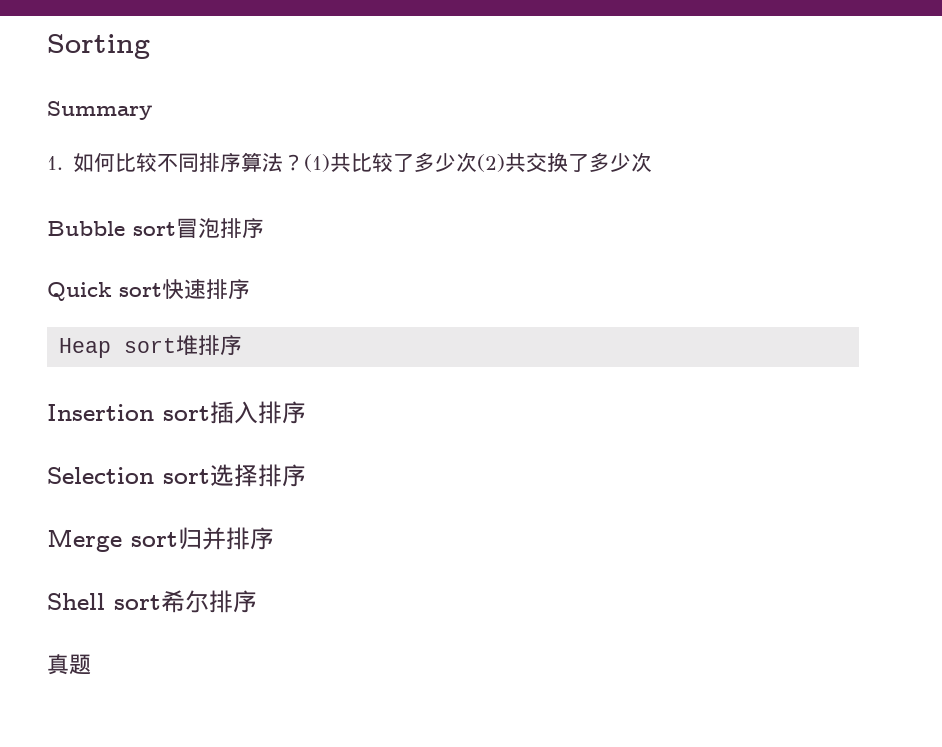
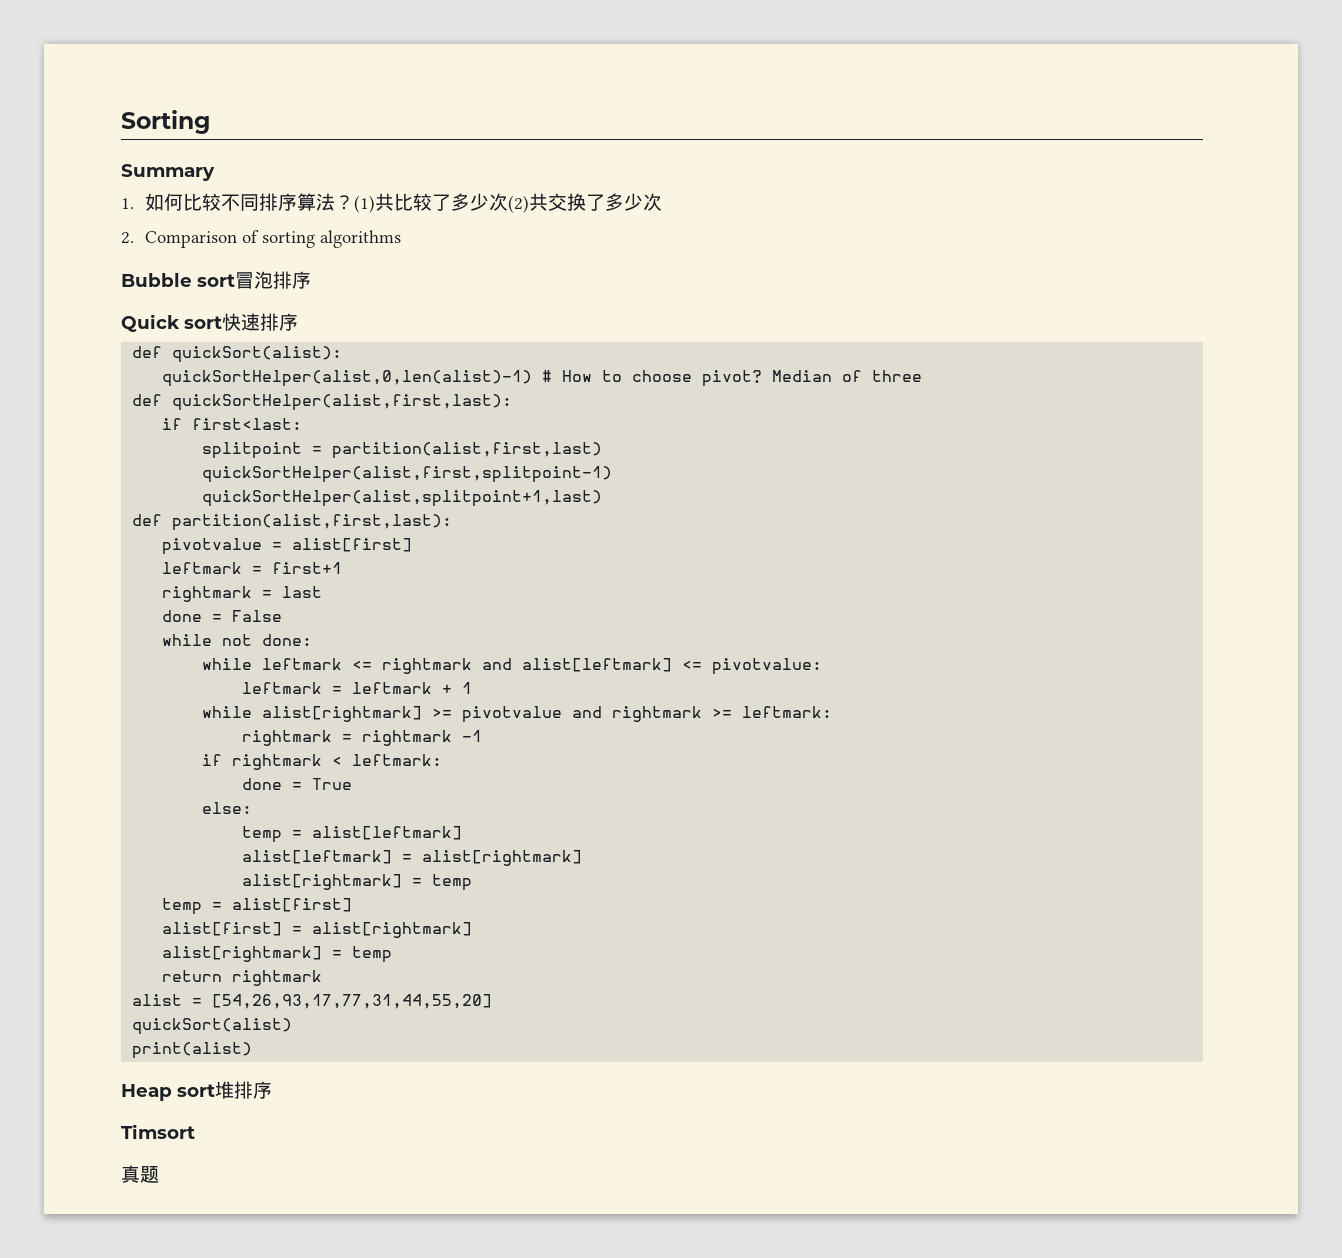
(653, 162) none -> [121,230,401,248] // 2. Comparison of sorting algorithms
[59,335,243,358] [47,401,306,424] [47,464,306,487] [47,527,274,552] [47,590,257,613] Heap sort堆排序 // Insertion sort插入排序 // Selection sort选择排序 // Merge sort归并排序 // Shell sort希尔排序 -> [132,346,343,363] [162,370,923,387] [132,394,513,411] [162,418,303,430] [202,442,603,459] [202,466,613,483] [202,490,603,507] [132,514,453,531] [162,538,413,555] [162,562,343,574] [162,586,323,602] [162,610,283,622] [162,634,313,646] [202,658,823,675] [242,682,473,694] [202,706,833,723] [242,730,483,746] [202,754,443,770] [242,778,353,790] [202,802,253,814] [242,826,463,843] [242,850,583,866] [242,874,473,891] [162,898,353,915] [162,922,473,938] [162,946,393,963] [162,970,323,986] [132,994,493,1009] [132,1018,293,1035] [132,1042,253,1059] [121,1081,272,1101] [121,1124,195,1139] def quickSort(alist): // quickSortHelper(alist,0,len(alist)-1) # How to choose pivot? Median of three // def quickSortHelper(alist,first,last): // if first<last: // splitpoint = partition(alist,first,last) // quickSortHelper(alist,first,splitpoint-1) // quickSortHelper(alist,splitpoint+1,last) // def partition(alist,first,last): // pivotvalue = alist[first] // leftmark = first+1 // rightmark = last // done = False // while not done: // while leftmark <= rightmark and alist[leftmark] <= pivotvalue: // leftmark = leftmark + 1 // while alist[rightmark] >= pivotvalue and rightmark >= leftmark: // rightmark = rightmark -1 // if rightmark < leftmark: // done = True // else: // temp = alist[leftmark] // alist[leftmark] = alist[rightmark] // alist[rightmark] = temp // temp = alist[first] // alist[first] = alist[rightmark] // alist[rightmark] = temp // return rightmark // alist = [54,26,93,17,77,31,44,55,20] // quickSort(alist) // print(alist) // Heap sort堆排序 // Timsort

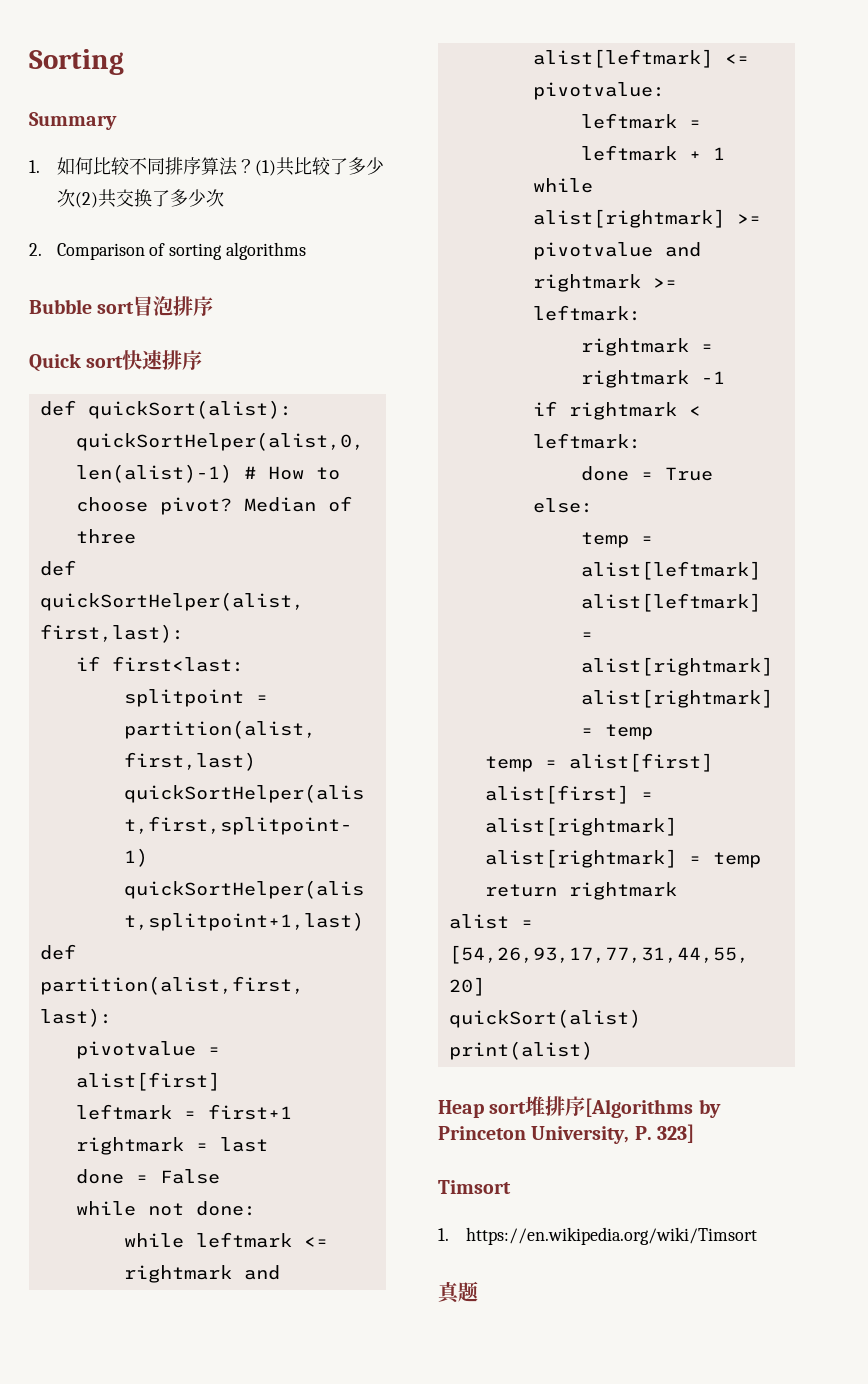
(272, 1090) none -> [585,1098,721,1118] [438,1124,695,1144] [Algorithms by Princeton University, P. 323]
(195, 1131) none -> [438,1227,757,1245] // 1. https://en.wikipedia.org/wiki/Timsort

